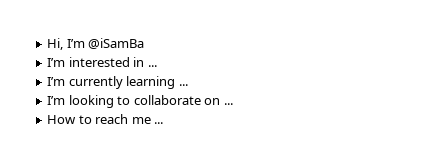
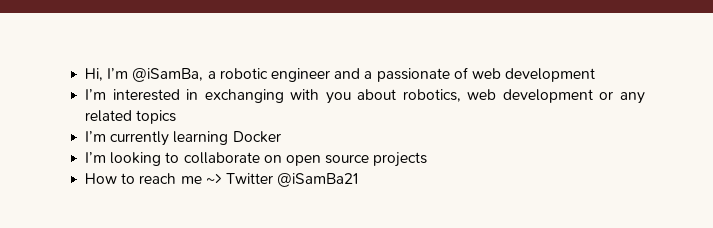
[88,38,145,49] [47,57,157,67] @iSamBa // I’m interested in ... -> [132,67,596,82] [85,89,645,104] [85,110,177,124] @iSamBa, a robotic engineer and a passionate of web development // I’m interested in exchanging with you about robotics, web development or any related topics
[178,84,188,86] ... -> [232,131,281,143] Docker
[223,103,233,105] ... -> [285,152,428,167] open source projects
[154,122,164,124] ... -> [205,173,359,187] ~> Twitter @iSamBa21

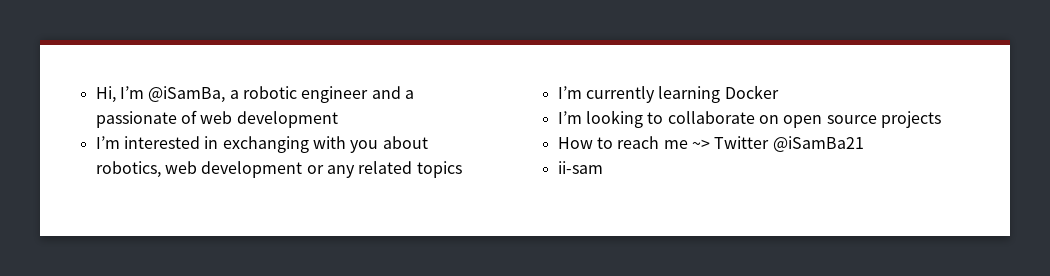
(359, 180) none -> [557,161,603,174] // ii-sam

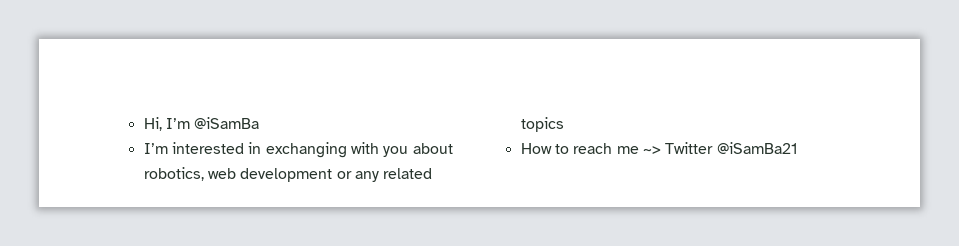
[148,86,414,103] [95,110,338,128] @iSamBa, a robotic engineer and a passionate of web development -> [194,117,260,129] @iSamBa
[557,85,779,103] [557,110,941,128] // I’m currently learning Docker // I’m looking to collaborate on open source projects -> (564, 124) none
[557,161,603,174] // ii-sam -> (797, 148) none

